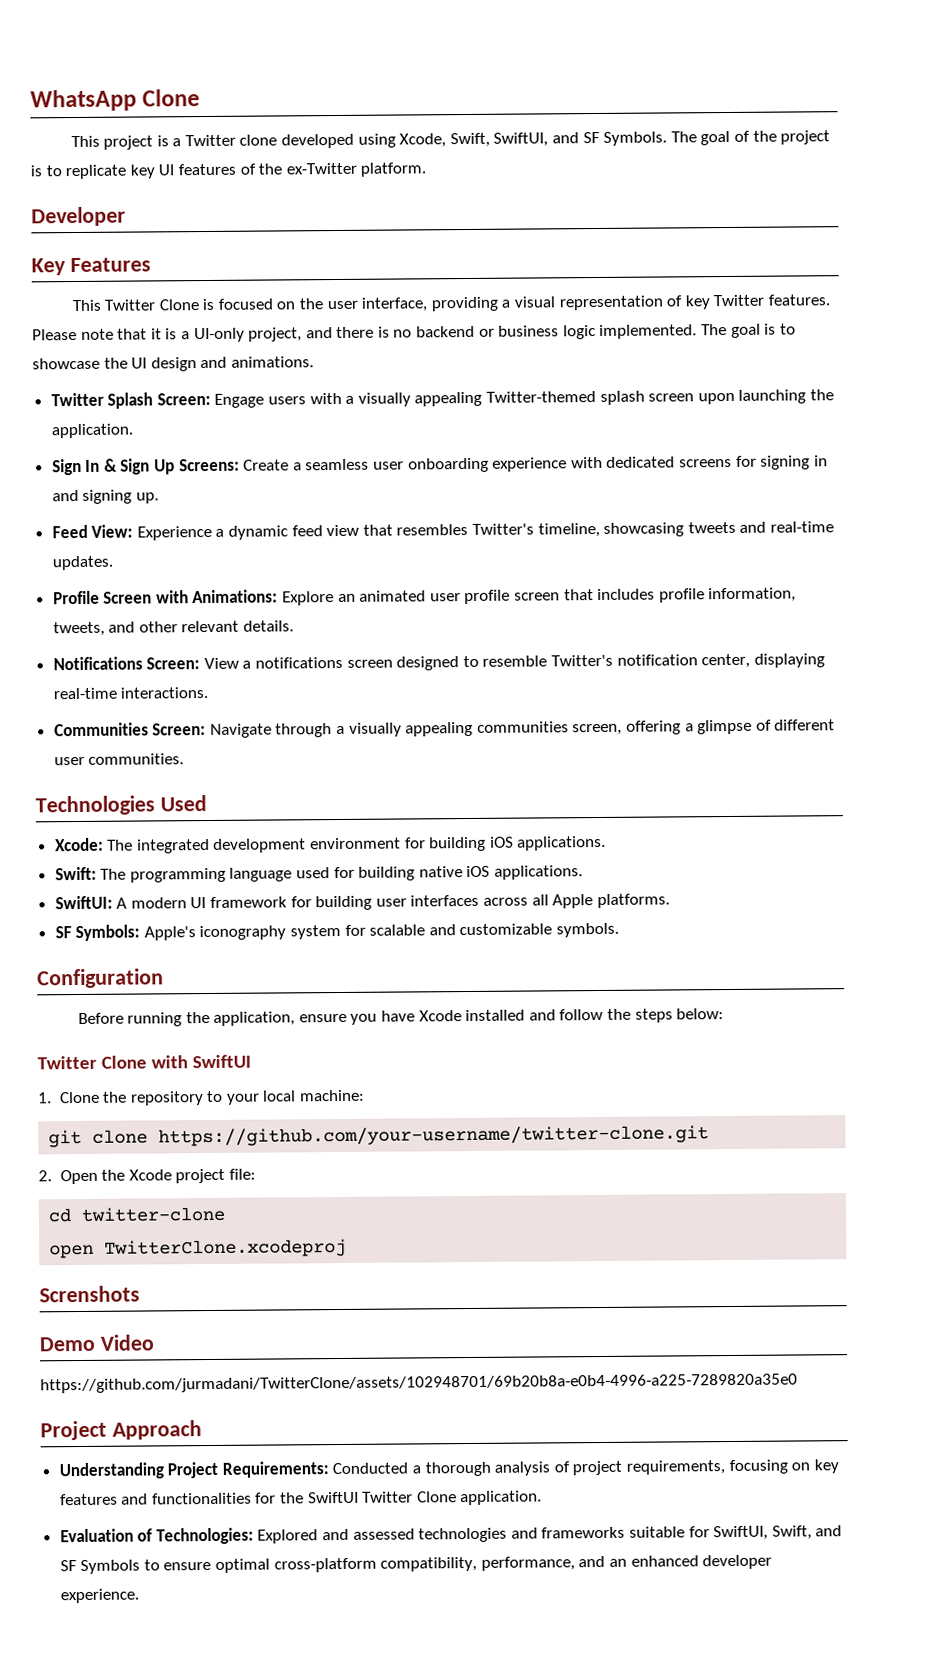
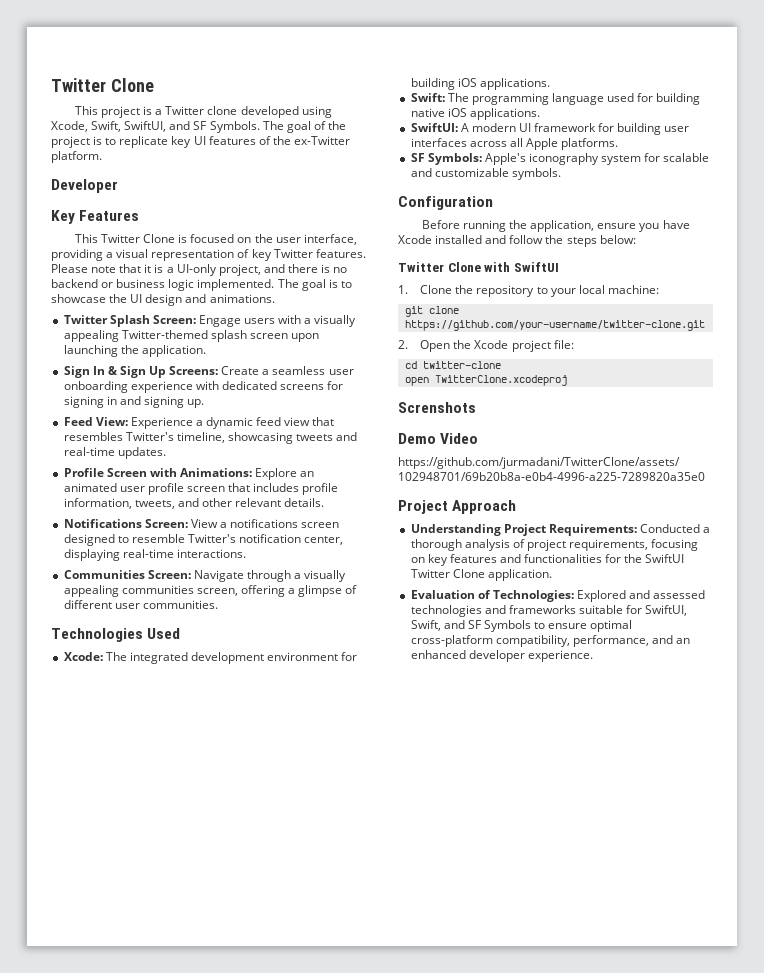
[30,89,137,112] WhatsApp -> [51,78,106,92] Twitter

